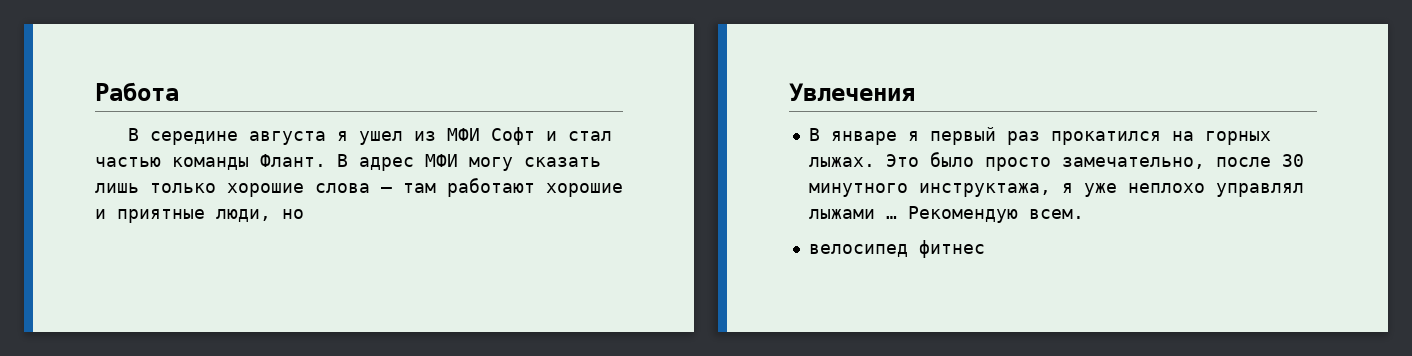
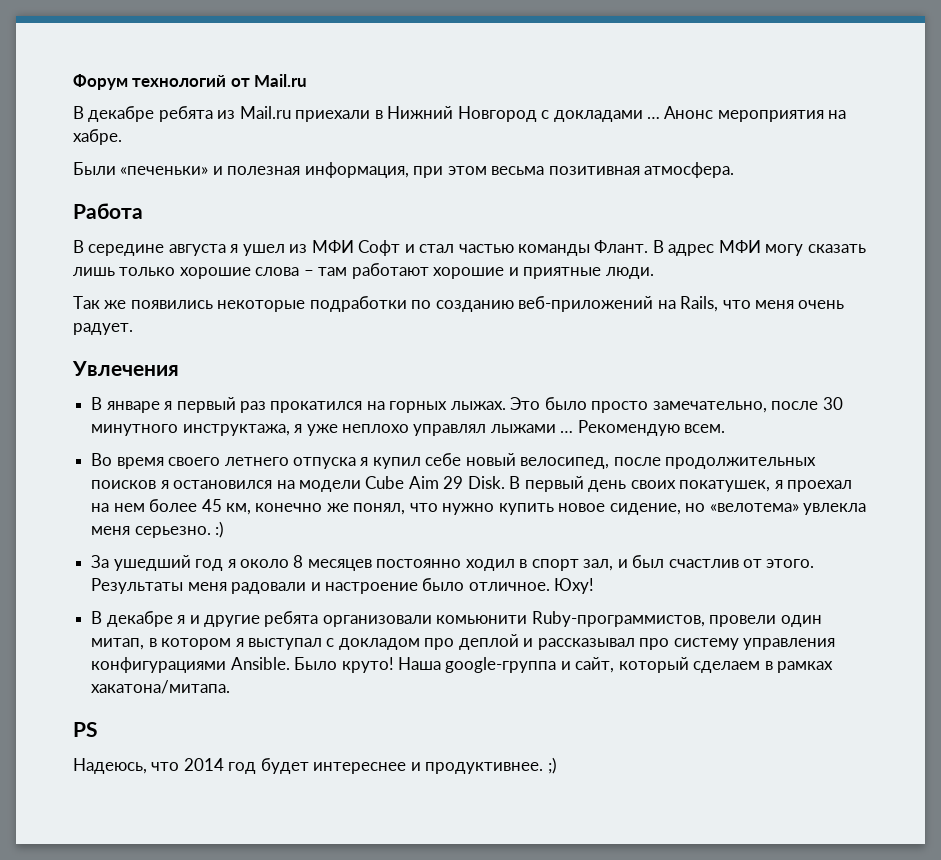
(95, 91) none -> [73,74,308,90] [73,106,847,122] [73,129,122,145] [73,162,735,178] Форум технологий от Mail.ru // В декабре ребята из Mail.ru приехали в Нижний Новгород с докладами … Анонс мероприятия на хабре. // Были «печеньки» и полезная информация, при этом весьма позитивная атмосфера. //
[216,209,304,222] люди, но -> [605,267,654,279] [73,296,845,312] [73,323,133,335] люди. // Так же появились некоторые подработки по созданию веб-приложений на Rails, что меня очень радует.
[808,240,985,258] велосипед фитнес -> [91,453,817,469] [91,476,852,492] [91,499,866,515] [91,521,225,538] [91,555,815,571] [91,578,595,594] [91,611,822,627] [91,634,836,650] [91,657,834,673] [91,680,231,694] [73,722,98,737] [73,757,557,774] Во время своего летнего отпуска я купил себе новый велосипед, после продолжительных поисков я остановился на модели Cube Aim 29 Disk. В первый день своих покатушек, я проехал на нем более 45 км, конечно же понял, что нужно купить новое сидение, но «велотема» увлекла меня серьезно. :) // За ушедший год я около 8 месяцев постоянно ходил в спорт зал, и был счастлив от этого. Результаты меня радовали и настроение было отличное. Юху! // В декабре я и другие ребята организовали комьюнити Ruby-программистов, провели один митап, в котором я выступал с докладом про деплой и рассказывал про систему управления конфигурациями Ansible. Было круто! Наша google-группа и сайт, который сделаем в рамках хакатона/митапа. // PS // Надеюсь, что 2014 год будет интереснее и продуктивнее. ;)

